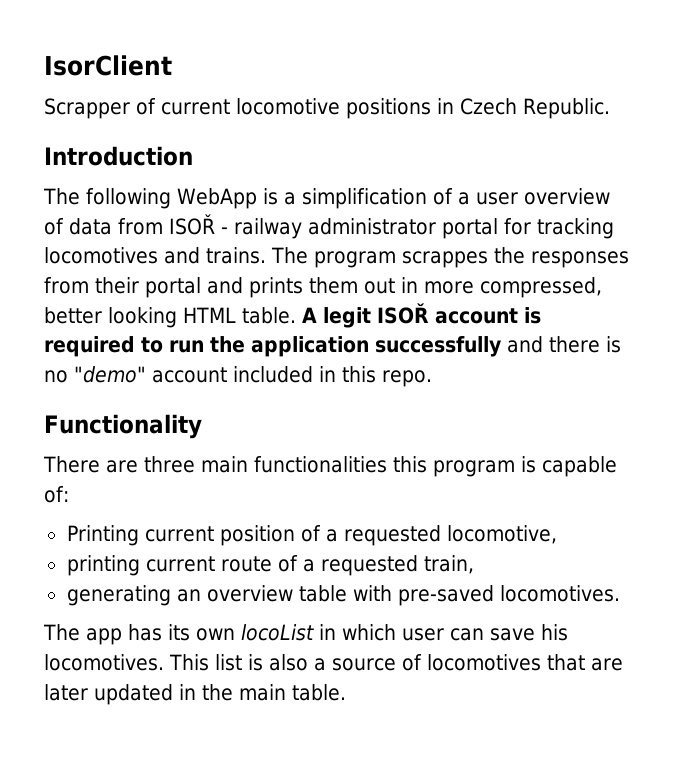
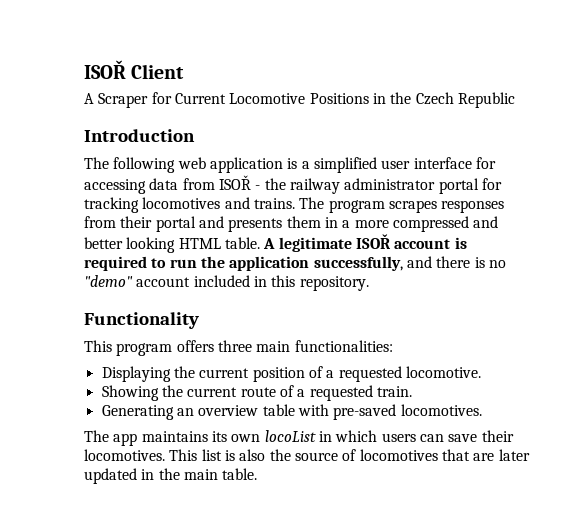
[44,55,172,76] [44,98,610,119] [44,146,193,166] [43,188,610,209] [44,218,64,235] IsorClient // Scrapper of current locomotive positions in Czech Republic. // Introduction // The following WebApp is a simplification of a user overview of -> [84,60,185,79] [84,92,515,108] [84,129,195,142] [84,157,496,173] [84,179,146,194] ISOŘ Client // A Scraper for Current Locomotive Positions in the Czech Republic // Introduction // The following web application is a simplified user interface for accessing
(228, 230) none -> [264,178,286,190] the
[402,247,525,268] scrappes the -> [388,200,437,213] scrapes
[249,277,602,298] prints them out in more compressed, -> [228,216,499,232] presents them in a more compressed and
[323,307,371,328] legit -> [278,237,352,252] legitimate
[375,336,501,357] successfully -> [313,256,403,271] successfully,
[382,370,432,387] repo. -> [299,276,369,291] repository.
[43,456,617,477] [44,486,69,503] [66,525,139,546] There are three main functionalities this program is capable of: // Printing -> [84,340,393,356] [101,366,195,382] This program offers three main functionalities: // Displaying the
[446,525,557,544] [66,555,140,576] locomotive, // printing -> [405,366,481,378] [101,385,183,401] locomotive. // Showing the
[423,555,474,574] [66,585,171,606] train, // generating -> [376,386,412,397] [101,405,174,420] train. // Generating
[128,624,162,641] has -> [141,431,208,442] maintains
[402,628,444,641] user -> [381,433,416,442] users
[541,624,568,641] his -> [481,430,514,442] their
[314,658,326,671] a -> [269,449,291,461] the

